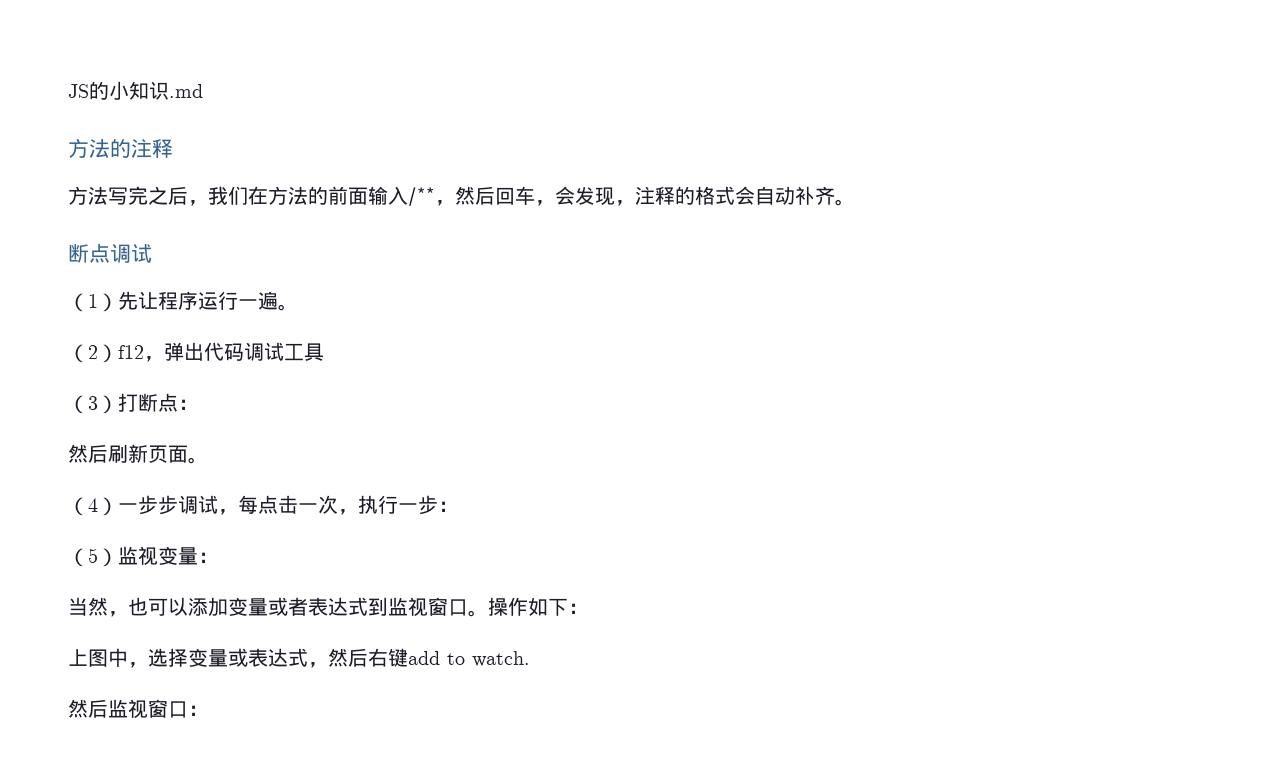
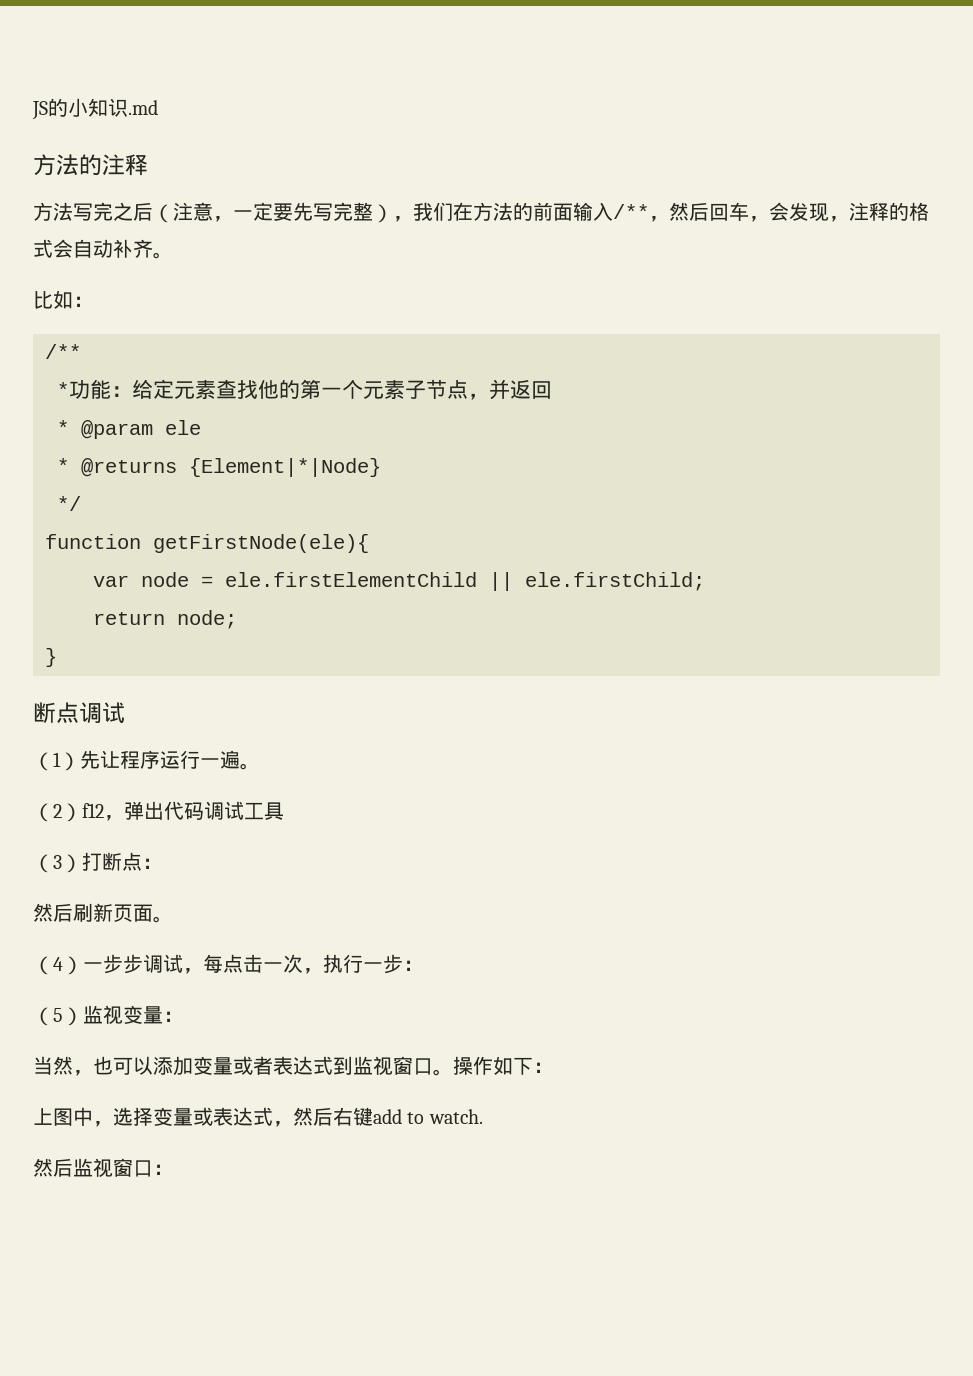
(188, 195) none -> [153,202,393,223] （注意，一定要先写完整）
(855, 202) none -> [33,290,93,309] [45,344,81,359] [57,379,552,400] [57,420,201,439] [57,458,381,477] [57,496,81,511] [45,534,369,553] [93,572,705,591] [93,610,237,629] [45,648,57,667] // 比如： // /** // *功能：给定元素查找他的第一个元素子节点，并返回 // * @param ele // * @returns {Element|*|Node} // */ // function getFirstNode(ele){ // var node = ele.firstElementChild || ele.firstChild; // return node; // }

